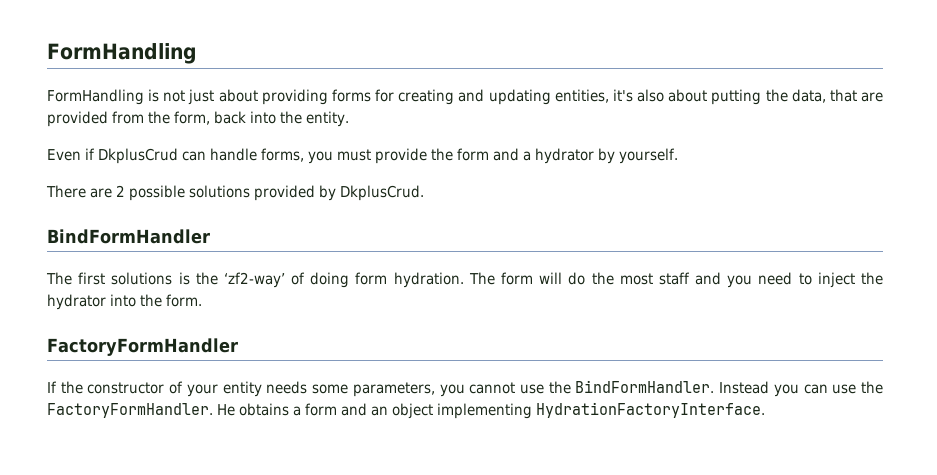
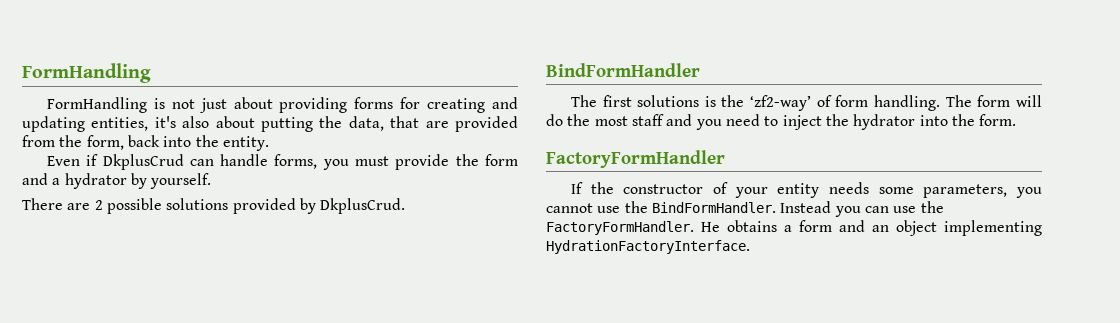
[310,272,464,288] doing form hydration. -> [835,95,941,111] form handling.

